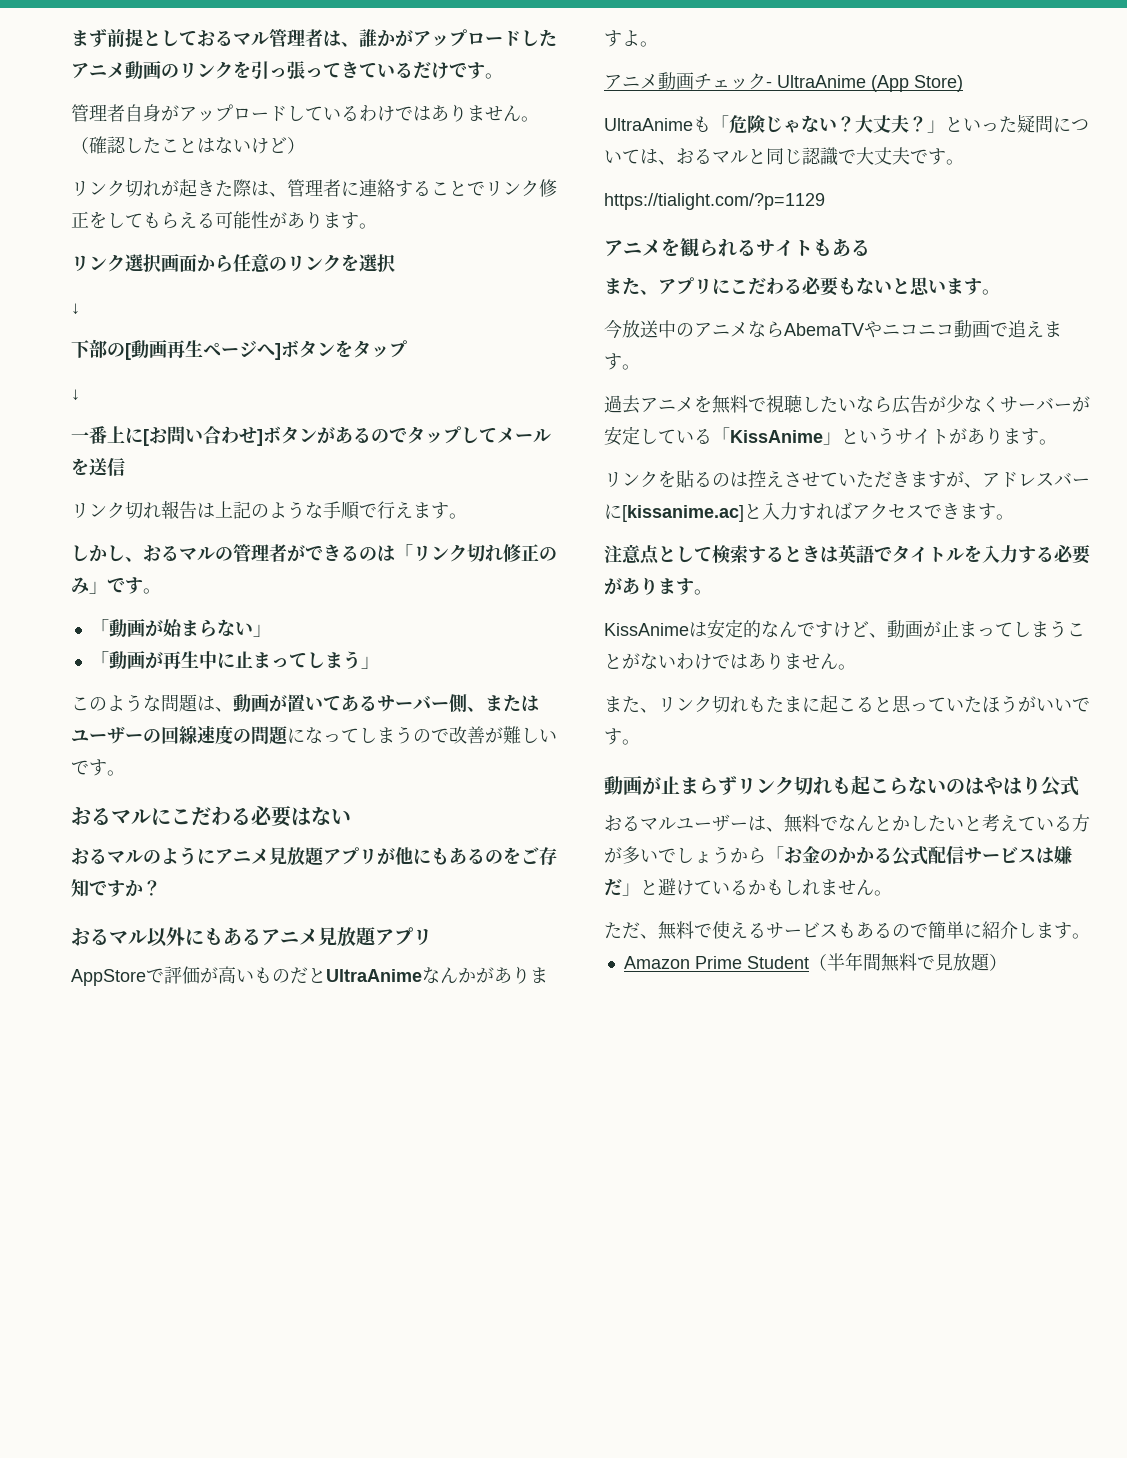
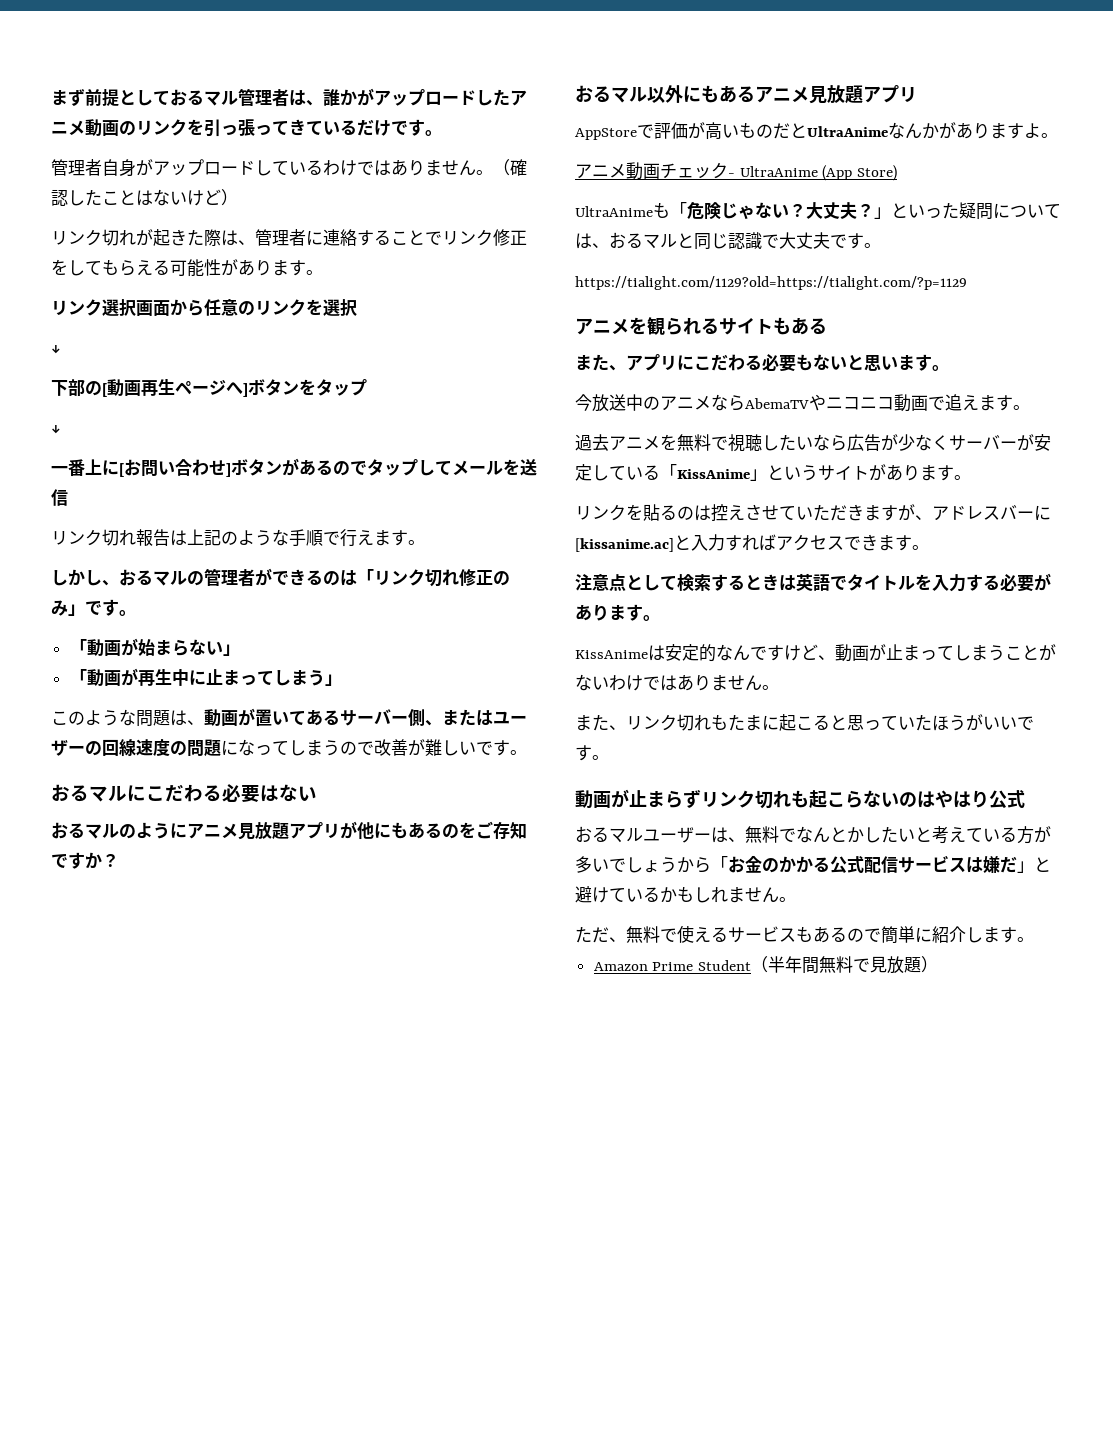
[604,193,825,210] https://tialight.com/?p=1129 -> [575,276,967,290] https://tialight.com/1129?old=https://tialight.com/?p=1129

